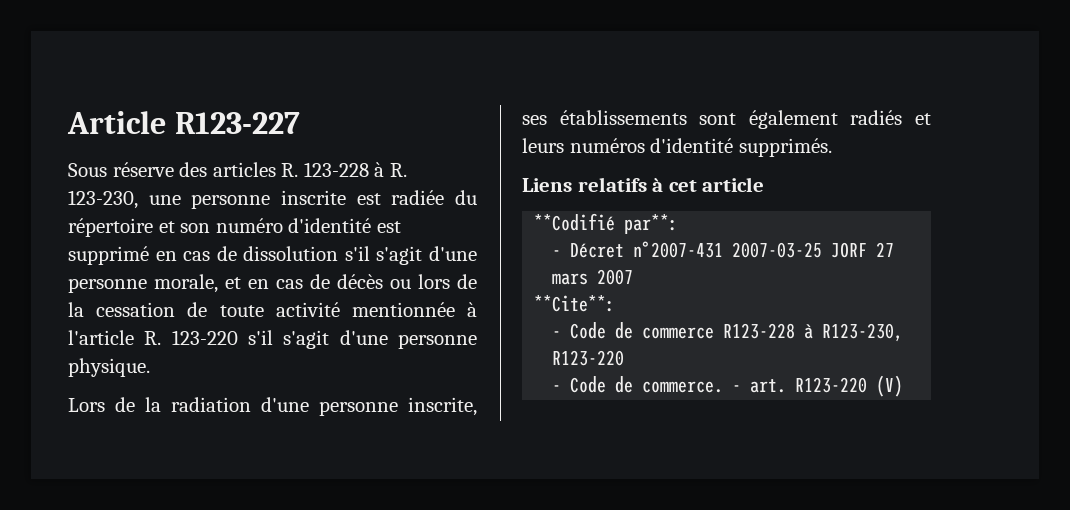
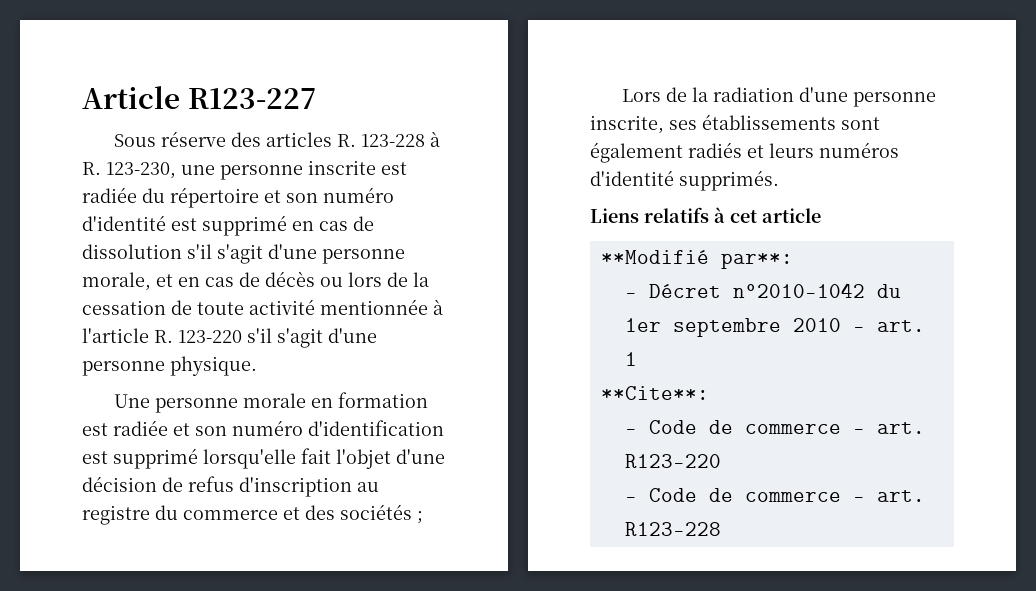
(150, 367) none -> [114,392,429,413] [82,420,444,436] [82,448,445,469] [82,476,379,497] [82,504,423,525] // Une personne morale en formation est radiée et son numéro d'identification est supprimé lorsqu'elle fait l'objet d'une décision de refus d'inscription au registre du commerce et des sociétés ;
[534,213,616,231] **Codifié -> [600,250,709,264] **Modifié
[633,241,895,258] [552,269,634,285] n°2007-431 2007-03-25 JORF 27 mars 2007 -> [732,283,901,298] [624,318,925,337] [624,352,637,366] n°2010-1042 du 1er septembre 2010 - art. 1
[723,323,904,342] R123-228 à R123-230, -> [852,422,925,434] - art.
[642,375,904,397] commerce. - art. R123-220 (V) -> [744,490,925,502] [624,522,721,536] commerce - art. R123-228

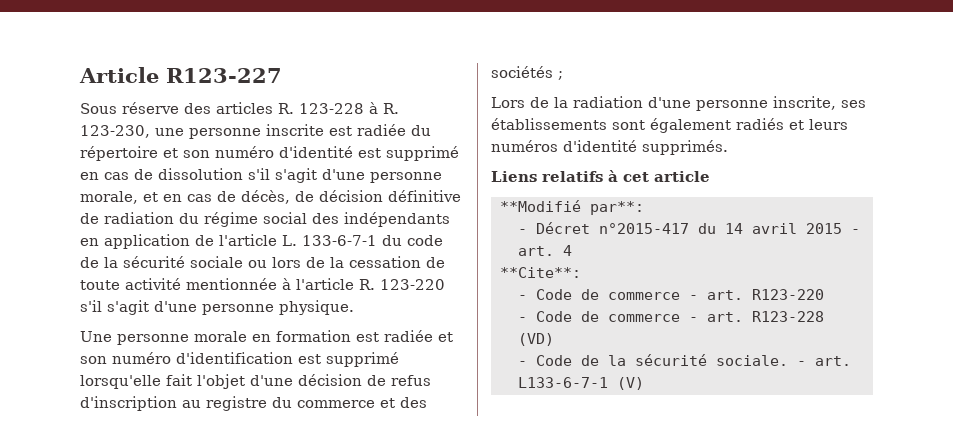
[265,271,315,287] décès -> [241,190,461,204] [80,212,450,227] [80,234,443,249] [80,256,243,268] décès, de décision définitive de radiation du régime social des indépendants en application de l'article L. 133-6-7-1 du code de la sécurité sociale
[732,283,901,298] [624,318,925,337] [624,352,637,366] n°2010-1042 du 1er septembre 2010 - art. 1 -> [599,223,860,234] [518,245,572,256] n°2015-417 du 14 avril 2015 - art. 4
(721, 529) none -> [518,333,554,346] [518,354,851,366] [518,377,644,390] (VD) // - Code de la sécurité sociale. - art. L133-6-7-1 (V)

